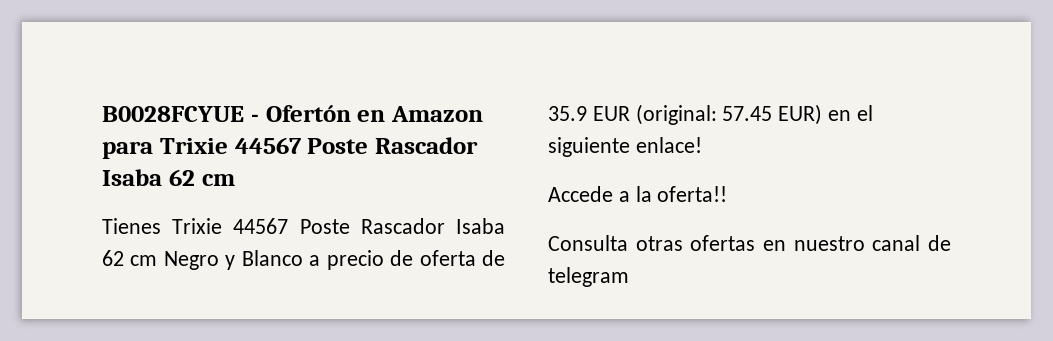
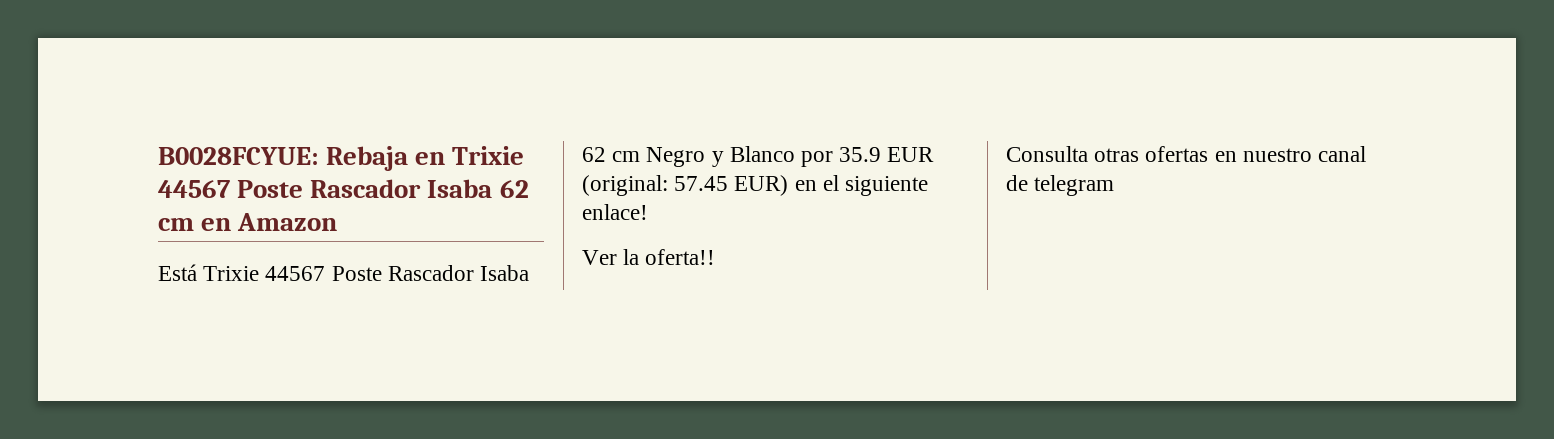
[102,105,483,122] [102,137,478,159] [102,169,235,186] [102,218,161,234] B0028FCYUE - Ofertón en Amazon para Trixie 44567 Poste Rascador Isaba 62 cm // Tienes -> [158,146,525,171] [158,179,529,198] [158,213,338,231] [158,264,197,281] B0028FCYUE: Rebaja en Trixie 44567 Poste Rascador Isaba 62 cm en Amazon // Está
[309,250,506,270] a precio de oferta de -> [801,151,834,167] por
[548,186,630,202] Accede a -> [582,250,617,265] Ver

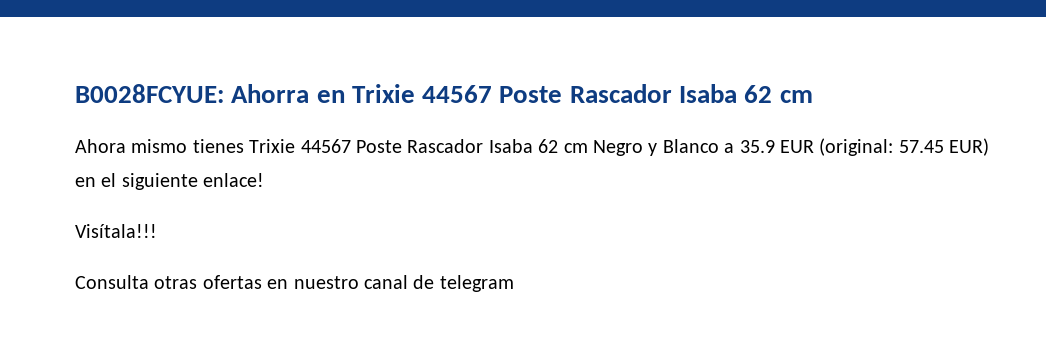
[326,146,409,171] Rebaja -> [231,84,310,103] Ahorra
[201,213,338,231] [158,264,197,281] en Amazon // Está -> [75,139,244,153] // Ahora mismo tienes
[801,151,834,167] por -> [724,143,735,153] a
[582,249,716,265] Ver la oferta!! -> [75,224,157,238] Visítala!!!

